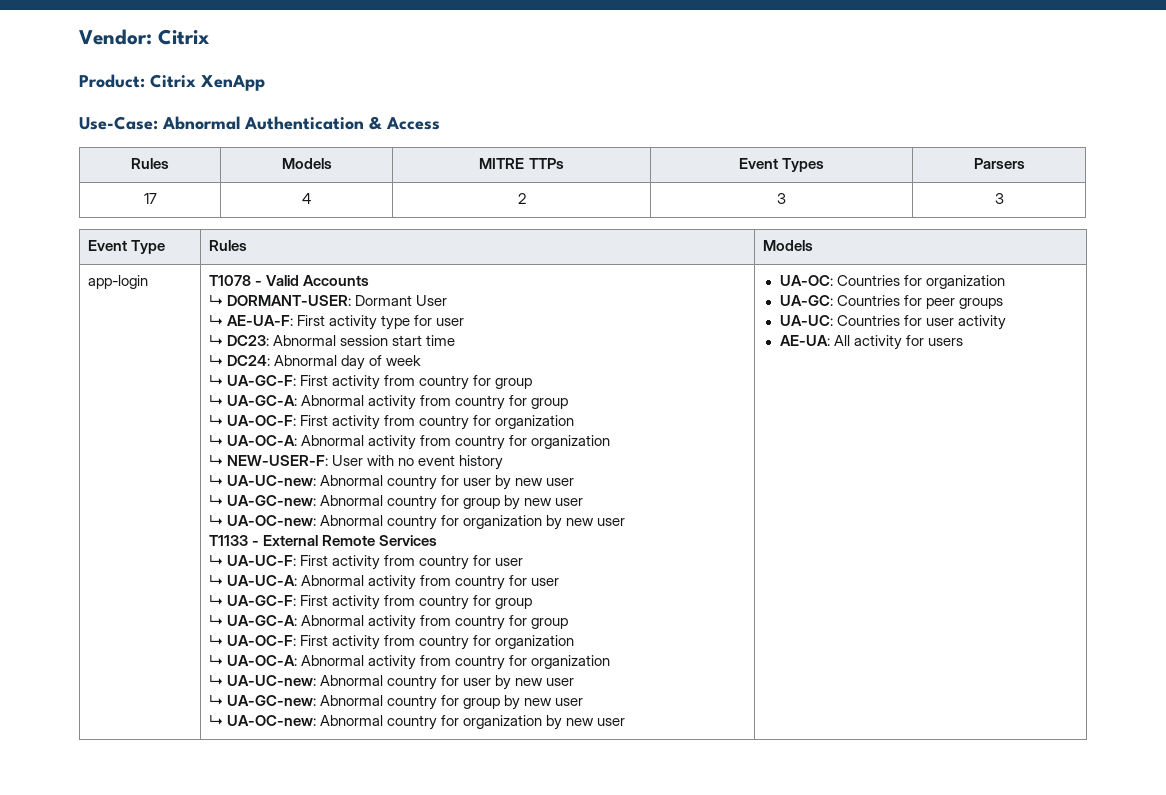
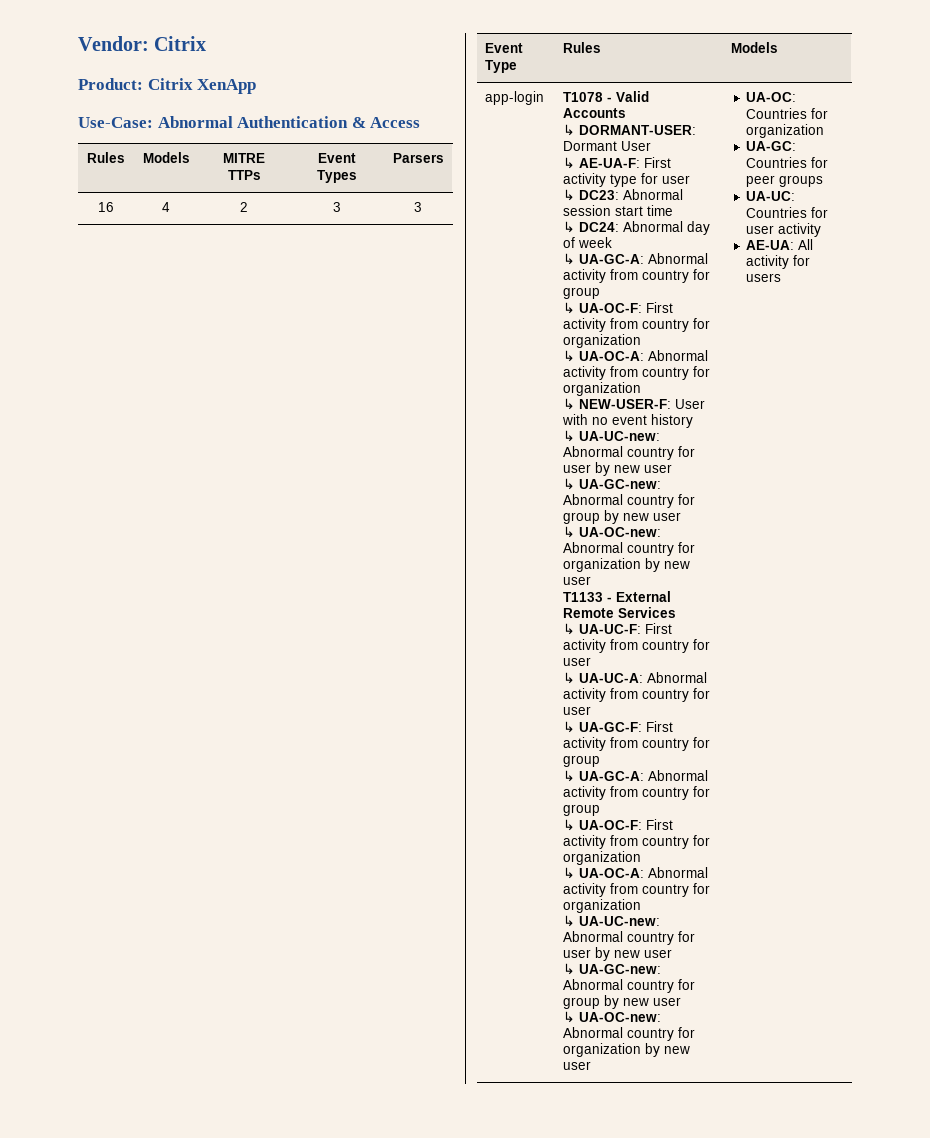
[143,193,157,204] 17 -> [98,202,114,212] 16
[209,375,533,390] // ↳ UA-GC-F: First activity from country for group -> (613, 242) none

